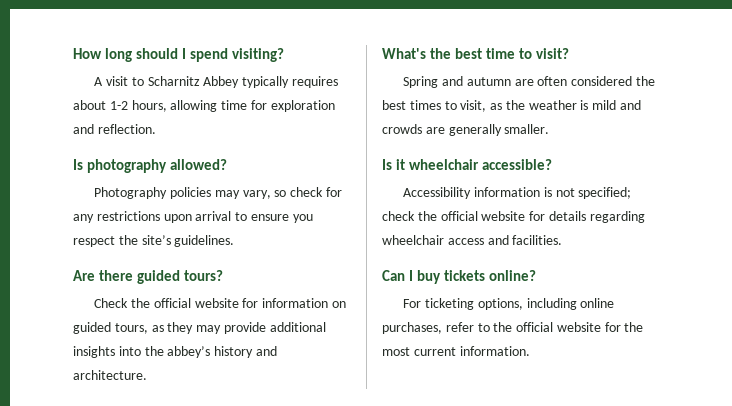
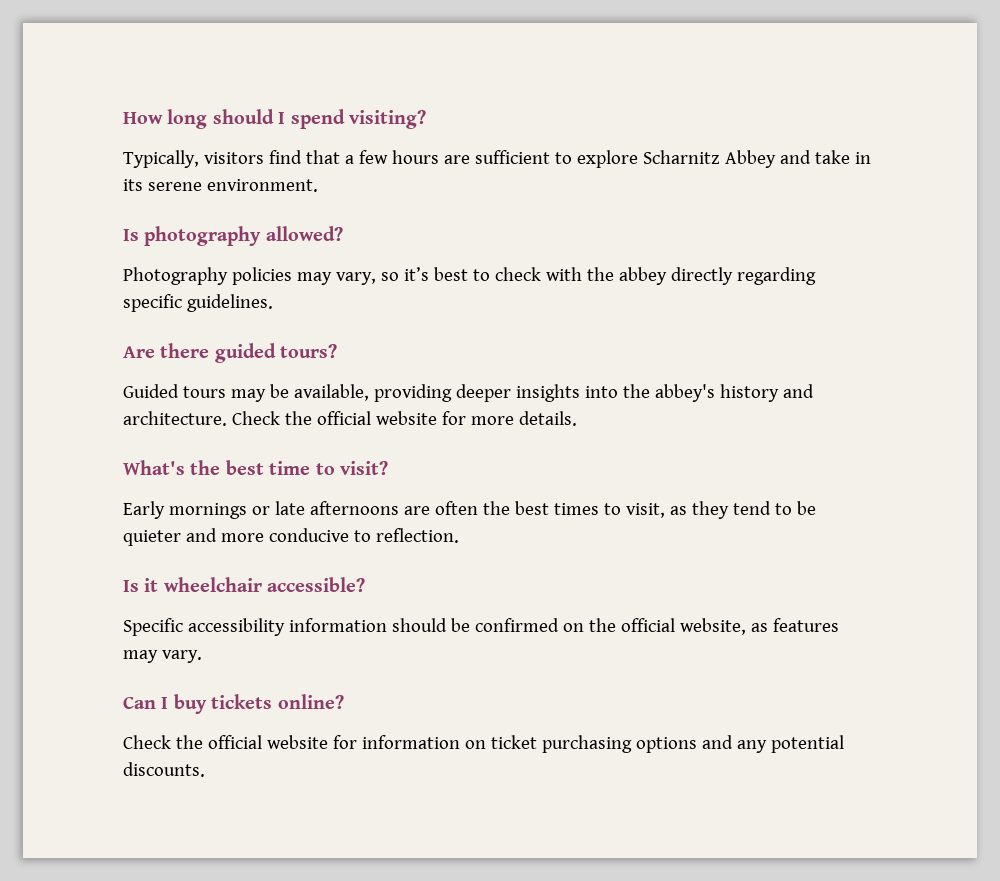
[94,76,338,88] [73,100,335,112] [73,124,156,134] A visit to Scharnitz Abbey typically requires about 1-2 hours, allowing time for exploration and reflection. -> [123,150,871,168] [123,179,318,192] Typically, visitors find that a few hours are sufficient to explore Scharnitz Abbey and take in its serene environment.
[290,187,342,197] [73,211,313,223] [73,235,171,247] check for any restrictions upon arrival to ensure you respect the site’s -> [403,267,816,285] [123,294,182,312] it’s best to check with the abbey directly regarding specific
(223, 275) none -> [123,384,814,402] [123,411,577,426] [123,460,388,475] [123,501,816,519] [123,528,459,546] [123,577,366,592] [123,618,839,636] [123,650,202,663] [123,694,344,714] // Guided tours may be available, providing deeper insights into the abbey's history and architecture. Check the official website for more details. // What's the best time to visit? // Early mornings or late afternoons are often the best times to visit, as they tend to be quieter and more conducive to reflection. // Is it wheelchair accessible? // Specific accessibility information should be confirmed on the official website, as features may vary. // Can I buy tickets online?
[73,322,326,334] [73,346,277,358] [73,370,147,380] [382,48,569,59] [403,76,655,88] [382,100,642,112] [382,124,550,136] [382,159,552,170] [403,187,632,199] [382,211,645,223] [382,235,563,245] [382,270,536,284] [403,298,615,310] [382,322,644,334] [382,346,530,356] guided tours, as they may provide additional insights into the abbey’s history and architecture. // What's the best time to visit? // Spring and autumn are often considered the best times to visit, as the weather is mild and crowds are generally smaller. // Is it wheelchair accessible? // Accessibility information is not specified; check the official website for details regarding wheelchair access and facilities. // Can I buy tickets online? // For ticketing options, including online purchases, refer to the official website for the most current information. -> [490,735,844,753] [123,762,205,777] ticket purchasing options and any potential discounts.

